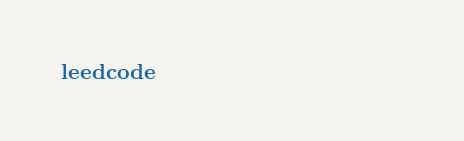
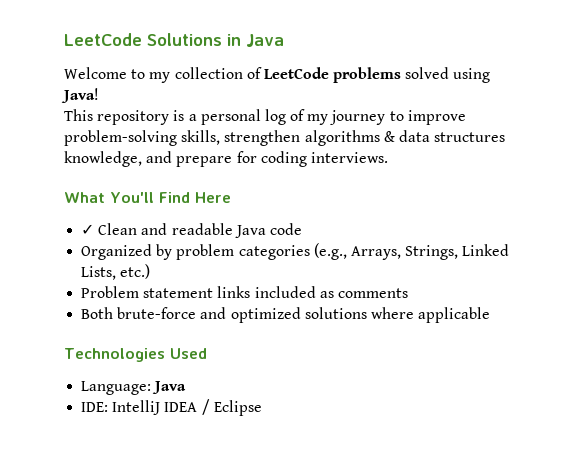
[61,64,156,79] leedcode -> [64,33,284,47] [64,67,491,83] [61,88,99,103] [64,109,466,125] [64,130,506,146] [64,151,388,167] [64,192,231,203] [81,223,302,238] [81,243,510,260] [81,264,151,280] [81,286,408,298] [81,307,491,323] [64,348,207,362] [81,381,187,395] [81,399,262,416] LeetCode Solutions in Java // Welcome to my collection of LeetCode problems solved using Java! // This repository is a personal log of my journey to improve problem-solving skills, strengthen algorithms & data structures knowledge, and prepare for coding interviews. // What You'll Find Here // ✓ Clean and readable Java code // Organized by problem categories (e.g., Arrays, Strings, Linked Lists, etc.) // Problem statement links included as comments // Both brute-force and optimized solutions where applicable // Technologies Used // Language: Java // IDE: IntelliJ IDEA / Eclipse

